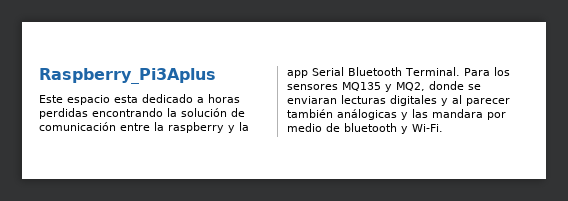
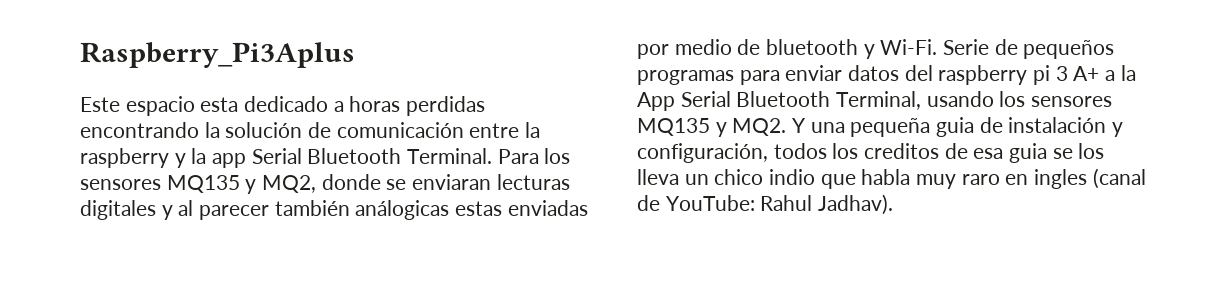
[401,109,483,120] y las mandara -> [455,200,588,216] estas enviadas
(443, 128) none -> [943,39,1115,59] [637,65,1136,85] [637,91,1113,111] [637,117,1124,137] [637,143,1105,163] [637,168,1146,189] [637,194,894,215] Serie de pequeños programas para enviar datos del raspberry pi 3 A+ a la App Serial Bluetooth Terminal, usando los sensores MQ135 y MQ2. Y una pequeña guia de instalación y configuración, todos los creditos de esa guia se los lleva un chico indio que habla muy raro en ingles (canal de YouTube: Rahul Jadhav).

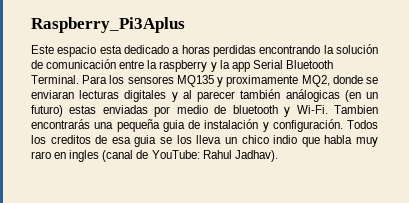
(257, 186) none -> [226,75,299,87] proximamente
(450, 210) none -> [344,90,378,102] [31,105,63,117] (en un futuro)
[943,39,1115,59] [637,65,1136,85] [637,91,1113,111] [637,118,807,137] Serie de pequeños programas para enviar datos del raspberry pi 3 A+ a la App Serial Bluetooth Terminal, usando los sensores MQ135 y MQ2. Y -> [333,105,378,114] [31,119,90,129] Tambien encontrarás
[637,143,827,163] configuración, todos -> [272,119,378,132] configuración. Todos

